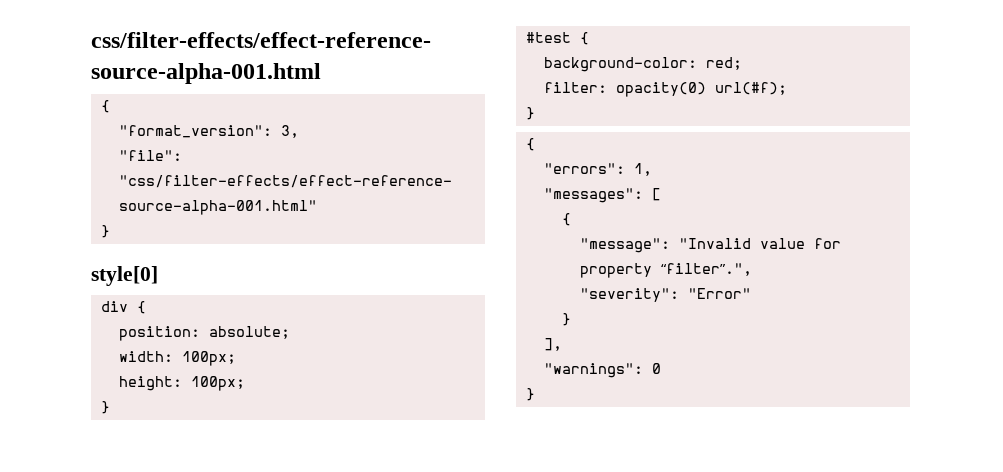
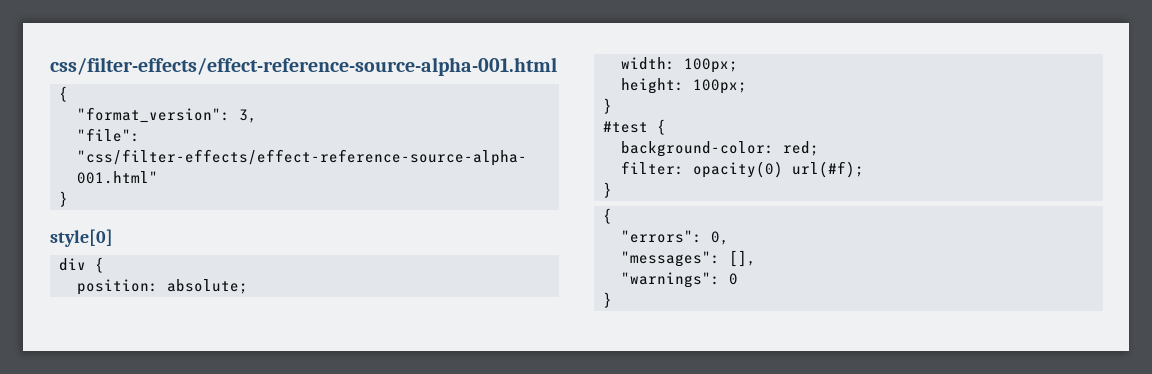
[634,163,653,176] 1, -> [711,231,730,245] 0,
[652,188,662,201] [562,213,572,226] [580,238,842,253] [580,263,753,278] [580,288,752,302] [562,313,572,326] [544,338,563,351] [ // { // "message": "Invalid value for property “filter”.", // "severity": "Error" // } // ], -> [729,250,757,267] [],

